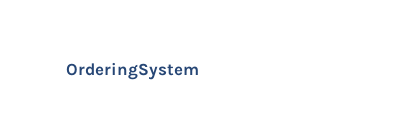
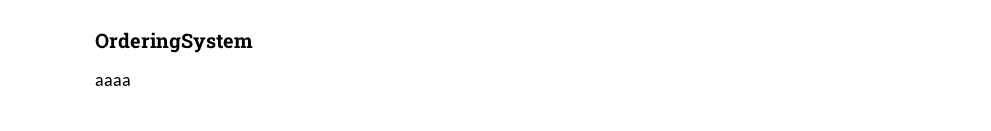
(199, 71) none -> [95,77,131,86] // aaaa

